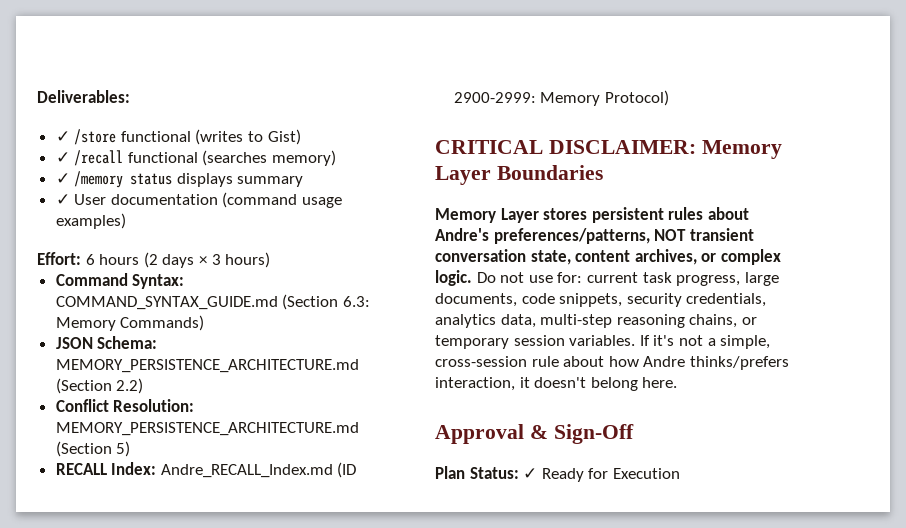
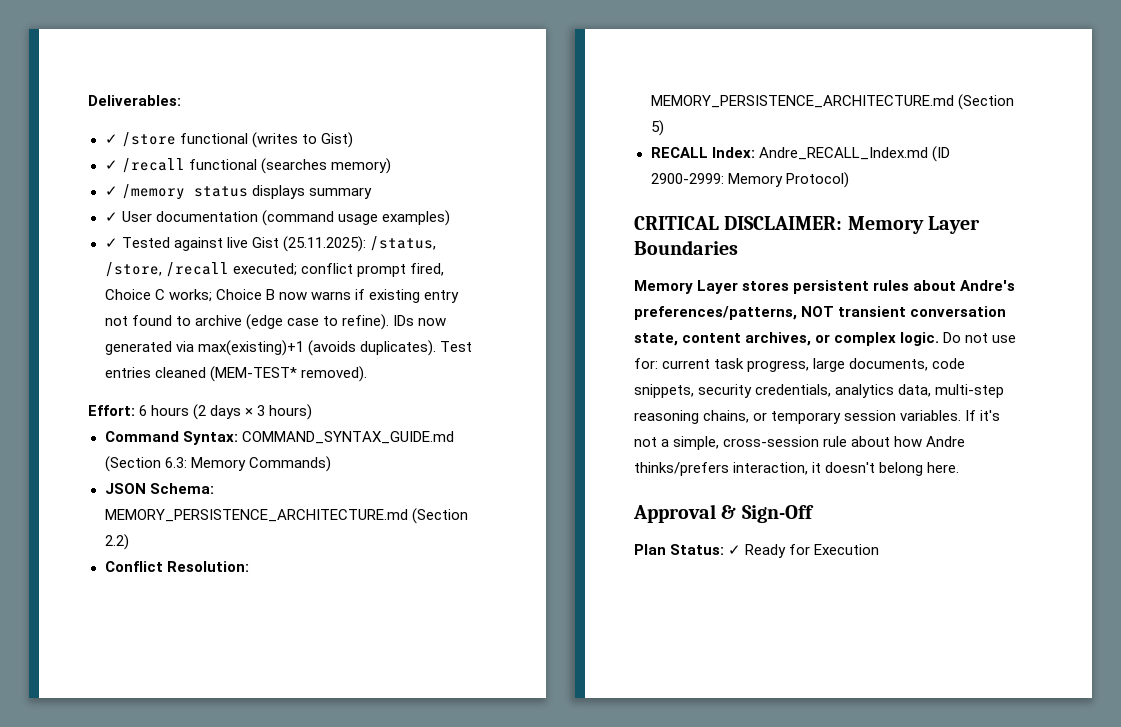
(126, 221) none -> [104,236,436,252] [104,262,444,277] [104,289,459,303] [104,314,446,330] [104,340,472,356] [104,366,367,382] // ✓ Tested against live Gist (25.11.2025): /status, /store, /recall executed; conflict prompt fired, Choice C works; Choice B now warns if existing entry not found to archive (edge case to refine). IDs now generated via max(existing)+1 (avoids duplicates). Test entries cleaned (MEM-TEST* removed).

